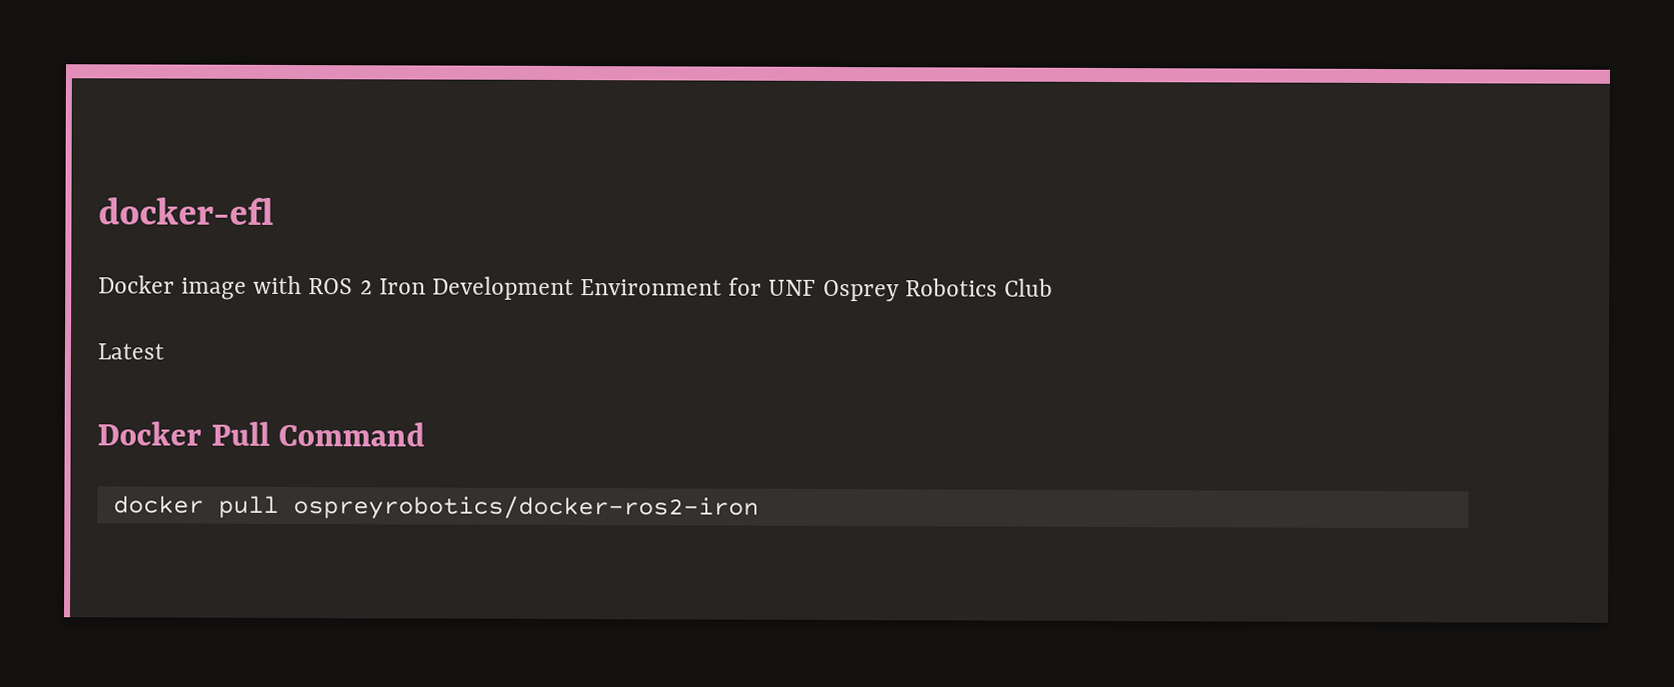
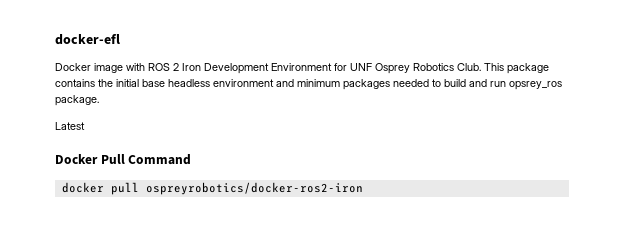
[1003,278,1053,297] Club -> [457,63,549,74] [55,79,562,90] [55,95,99,106] Club. This package contains the initial base headless environment and minimum packages needed to build and run opsrey_ros package.

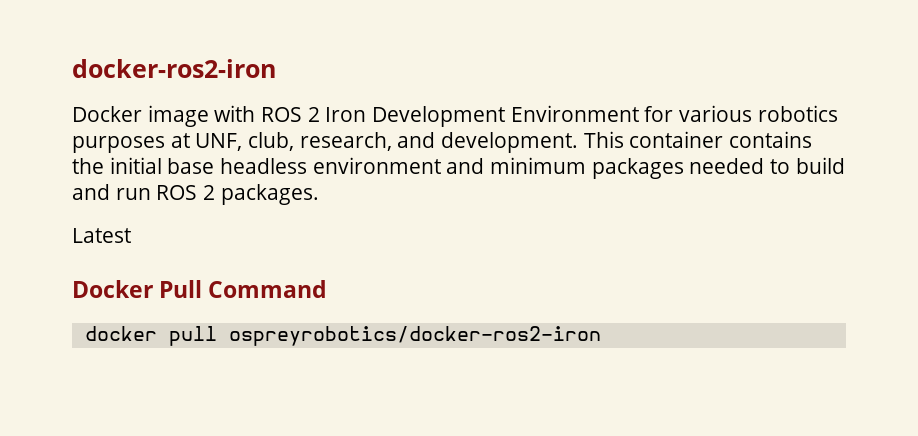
[55,34,120,45] docker-efl -> [72,59,276,78] docker-ros2-iron
[350,63,549,74] UNF Osprey Robotics Club. This package -> [679,105,838,122] [72,131,724,153] various robotics purposes at UNF, club, research, and development. This container
[509,81,562,90] [55,95,99,106] opsrey_ros package. -> [156,184,319,205] ROS 2 packages.

